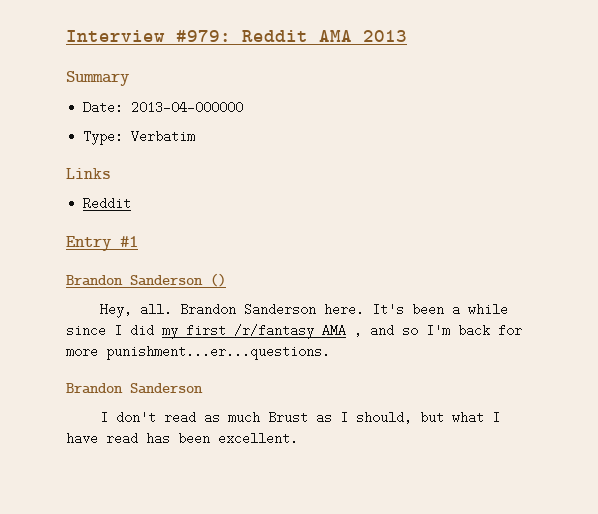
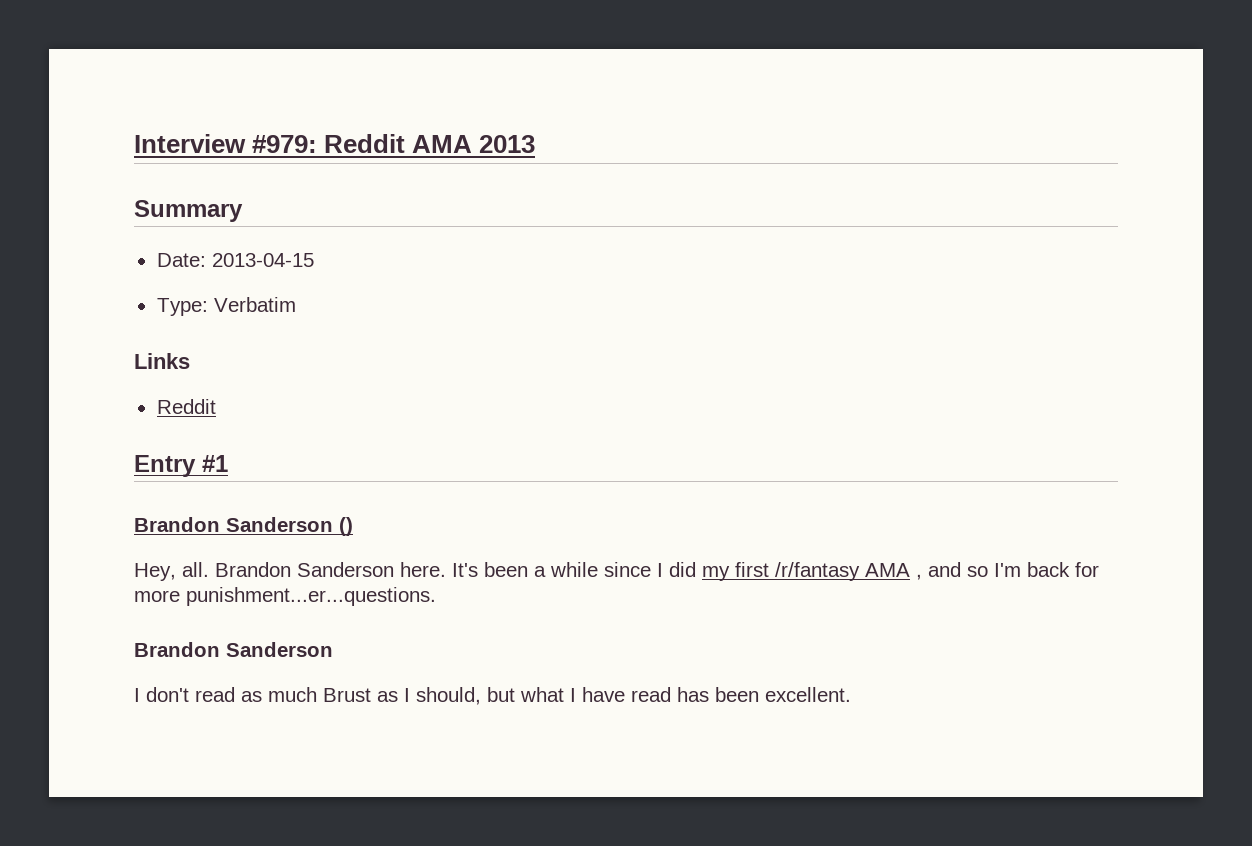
[131,101,244,114] 2013-04-000000 -> [211,253,314,267] 2013-04-15

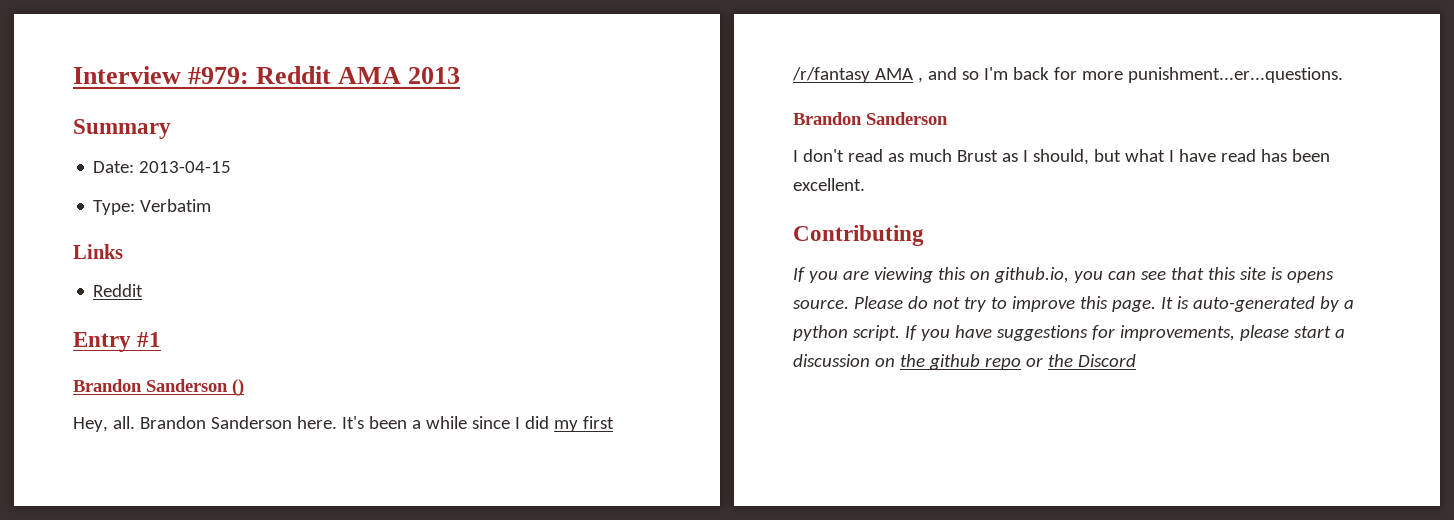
(851, 694) none -> [793,225,924,246] [793,267,1334,283] [793,296,1354,312] [793,325,1345,341] [793,354,1136,370] // Contributing // If you are viewing this on github.io, you can see that this site is opens source. Please do not try to improve this page. It is auto-generated by a python script. If you have suggestions for improvements, please start a discussion on the github repo or the Discord

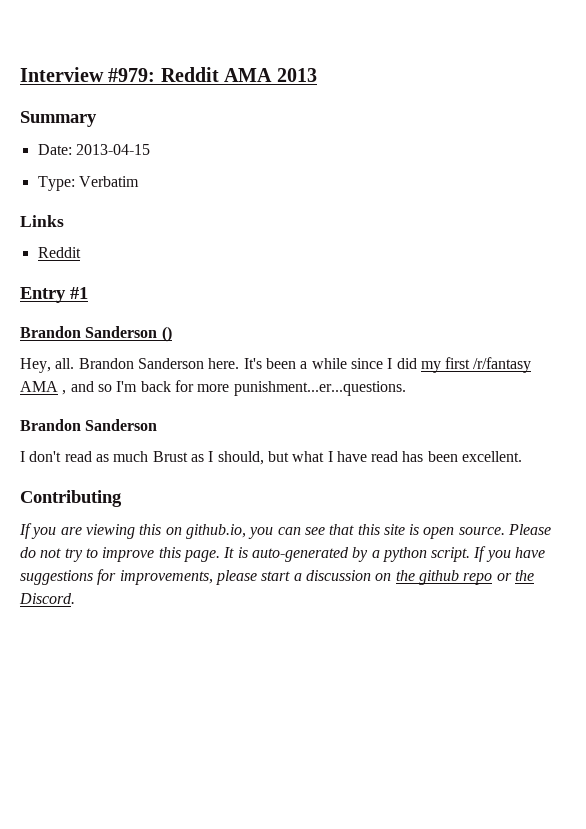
[1286,271,1334,283] opens -> [423,527,455,539] open
[1077,354,1136,367] Discord -> [19,593,75,604] Discord.

